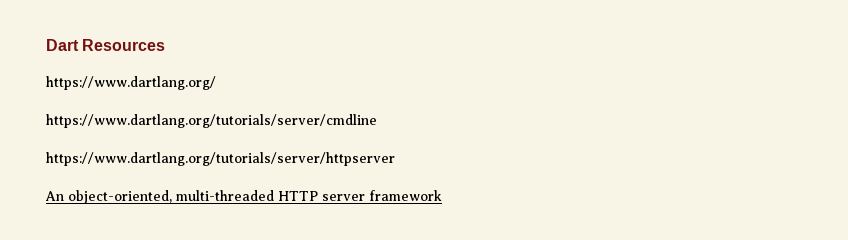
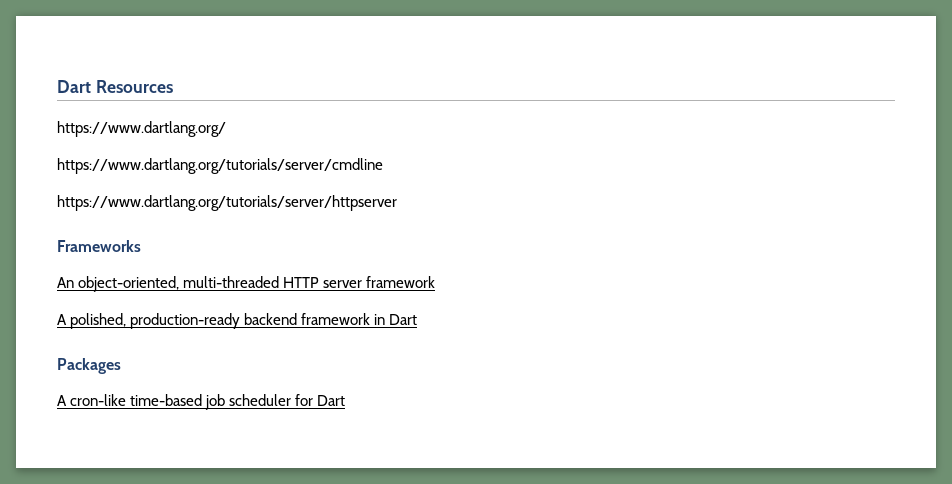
(395, 159) none -> [57,240,141,252] // Frameworks
(442, 195) none -> [57,313,418,329] [57,358,121,374] [57,394,346,410] // A polished, production-ready backend framework in Dart // Packages // A cron-like time-based job scheduler for Dart

